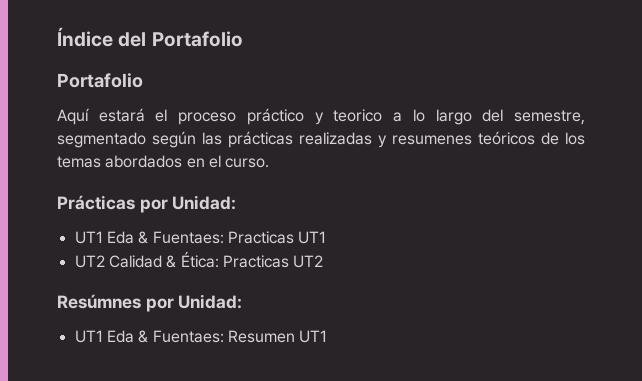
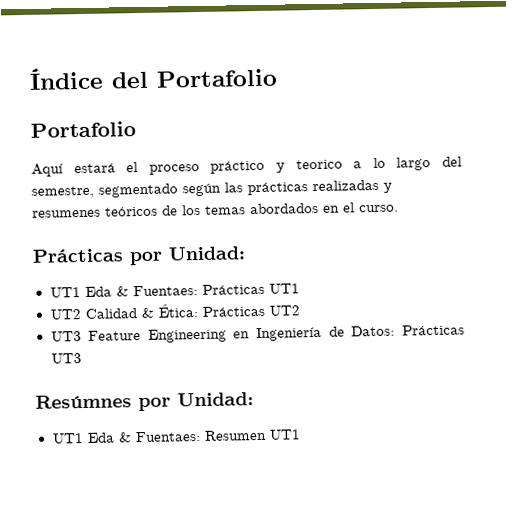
[227,231,294,244] Practicas -> [201,283,265,295] Prácticas
[222,255,324,268] Practicas UT2 -> [201,305,300,317] [50,324,466,343] [50,353,82,364] Prácticas UT2 // UT3 Feature Engineering en Ingeniería de Datos: Prácticas UT3

